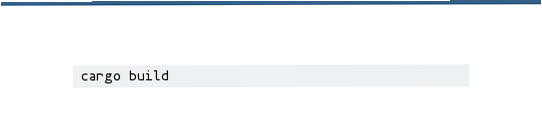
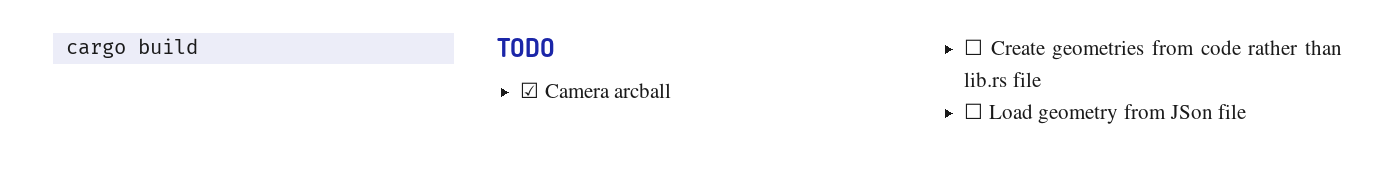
(171, 75) none -> [497,38,555,57] [520,82,672,98] [964,39,1342,60] [964,72,1041,87] [964,103,1247,124] // TODO // ☑ Camera arcball // ☐ Create geometries from code rather than lib.rs file // ☐ Load geometry from JSon file

